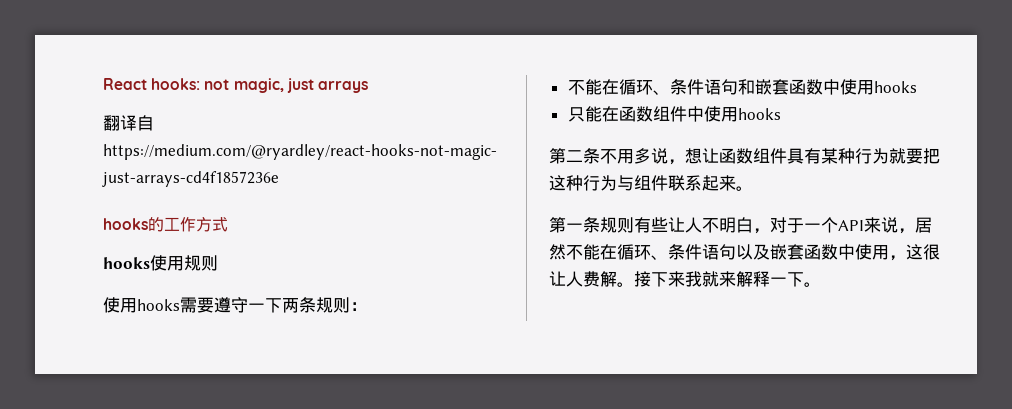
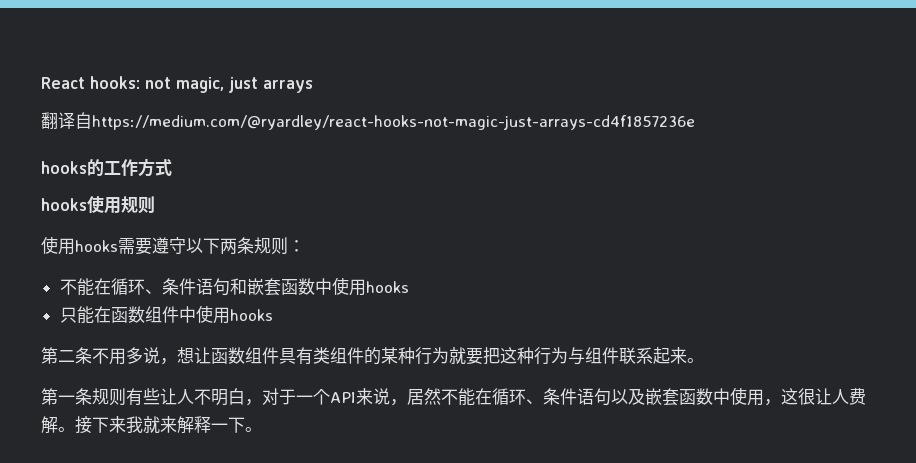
[248,303,265,311] 一 -> [186,238,203,253] 以
(821, 156) none -> [313,347,381,365] 类组件的

